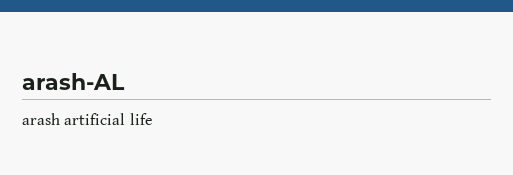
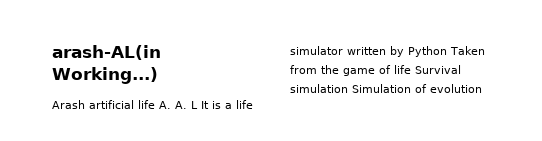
[22,73,125,90] [22,113,153,125] arash-AL // arash artificial life -> [52,45,161,60] [52,67,158,84] [52,100,253,109] [290,46,485,57] [290,65,461,76] [290,84,482,93] arash-AL(in Working...) // Arash artificial life A. A. L It is a life simulator written by Python Taken from the game of life Survival simulation Simulation of evolution

